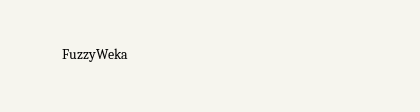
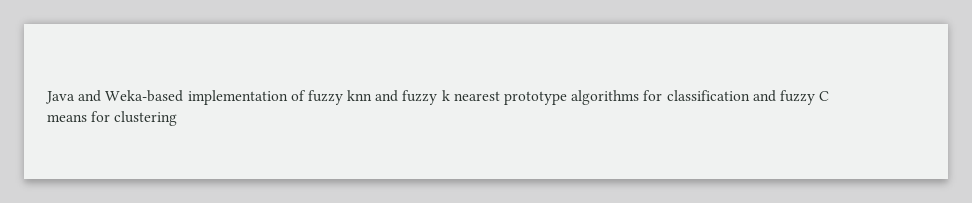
[62,48,128,62] FuzzyWeka -> [45,90,830,105] [47,111,178,126] Java and Weka-based implementation of fuzzy knn and fuzzy k nearest prototype algorithms for classification and fuzzy C means for clustering

